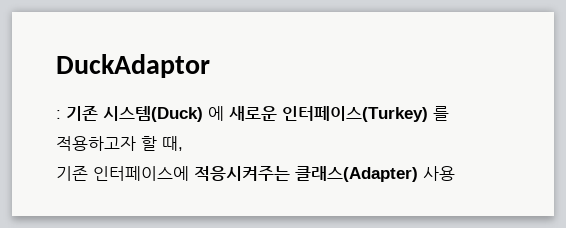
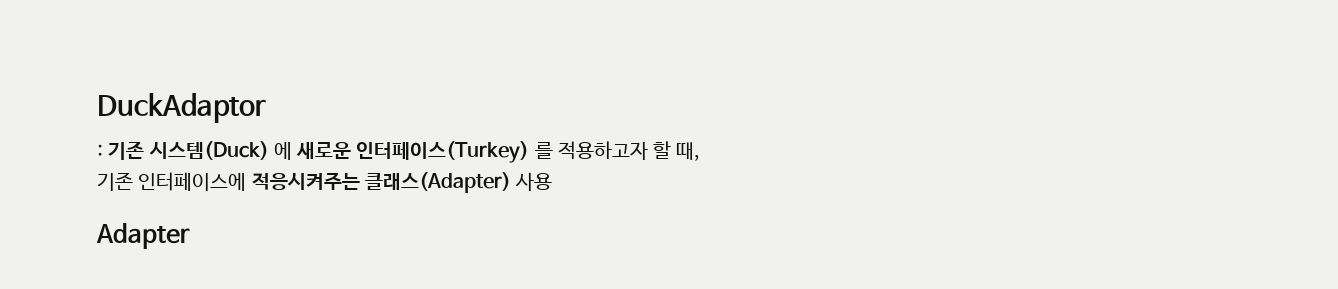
(455, 173) none -> [96,223,190,249] // Adapter

